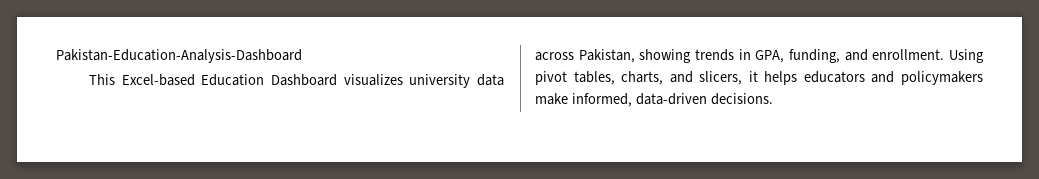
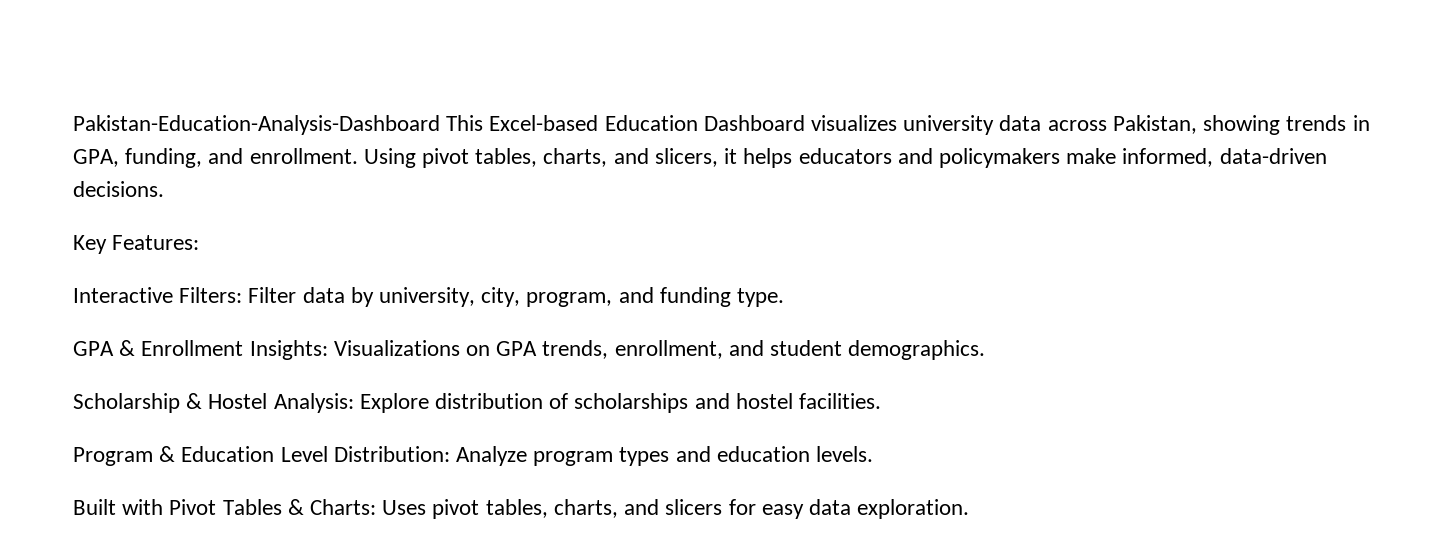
(302, 56) // -> (440, 125) none
(773, 99) none -> [73,235,200,254] [73,287,785,307] [73,340,986,360] [73,393,882,413] [73,446,874,466] [73,499,970,519] // Key Features: // Interactive Filters: Filter data by university, city, program, and funding type. // GPA & Enrollment Insights: Visualizations on GPA trends, enrollment, and student demographics. // Scholarship & Hostel Analysis: Explore distribution of scholarships and hostel facilities. // Program & Education Level Distribution: Analyze program types and education levels. // Built with Pivot Tables & Charts: Uses pivot tables, charts, and slicers for easy data exploration.

